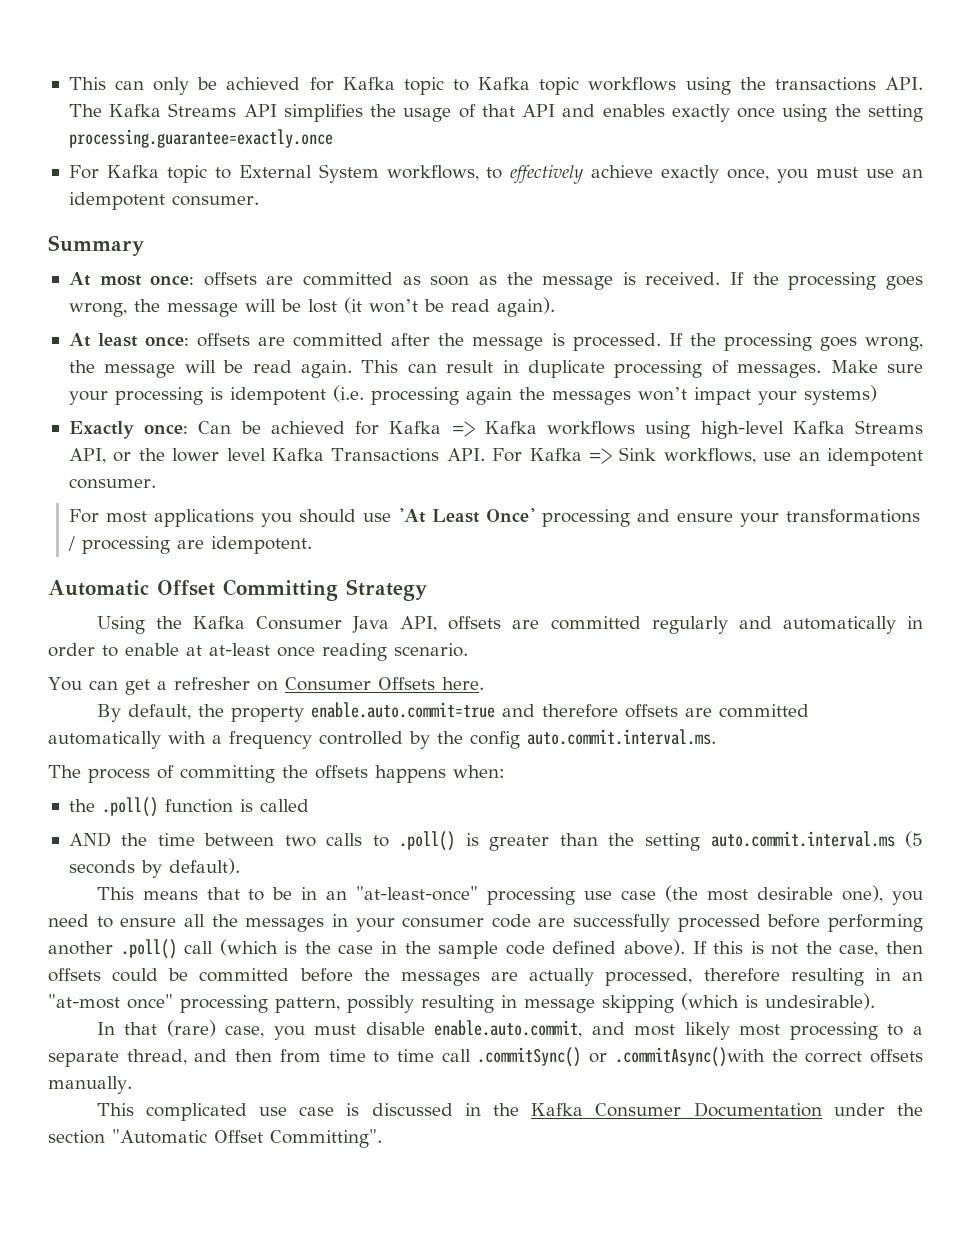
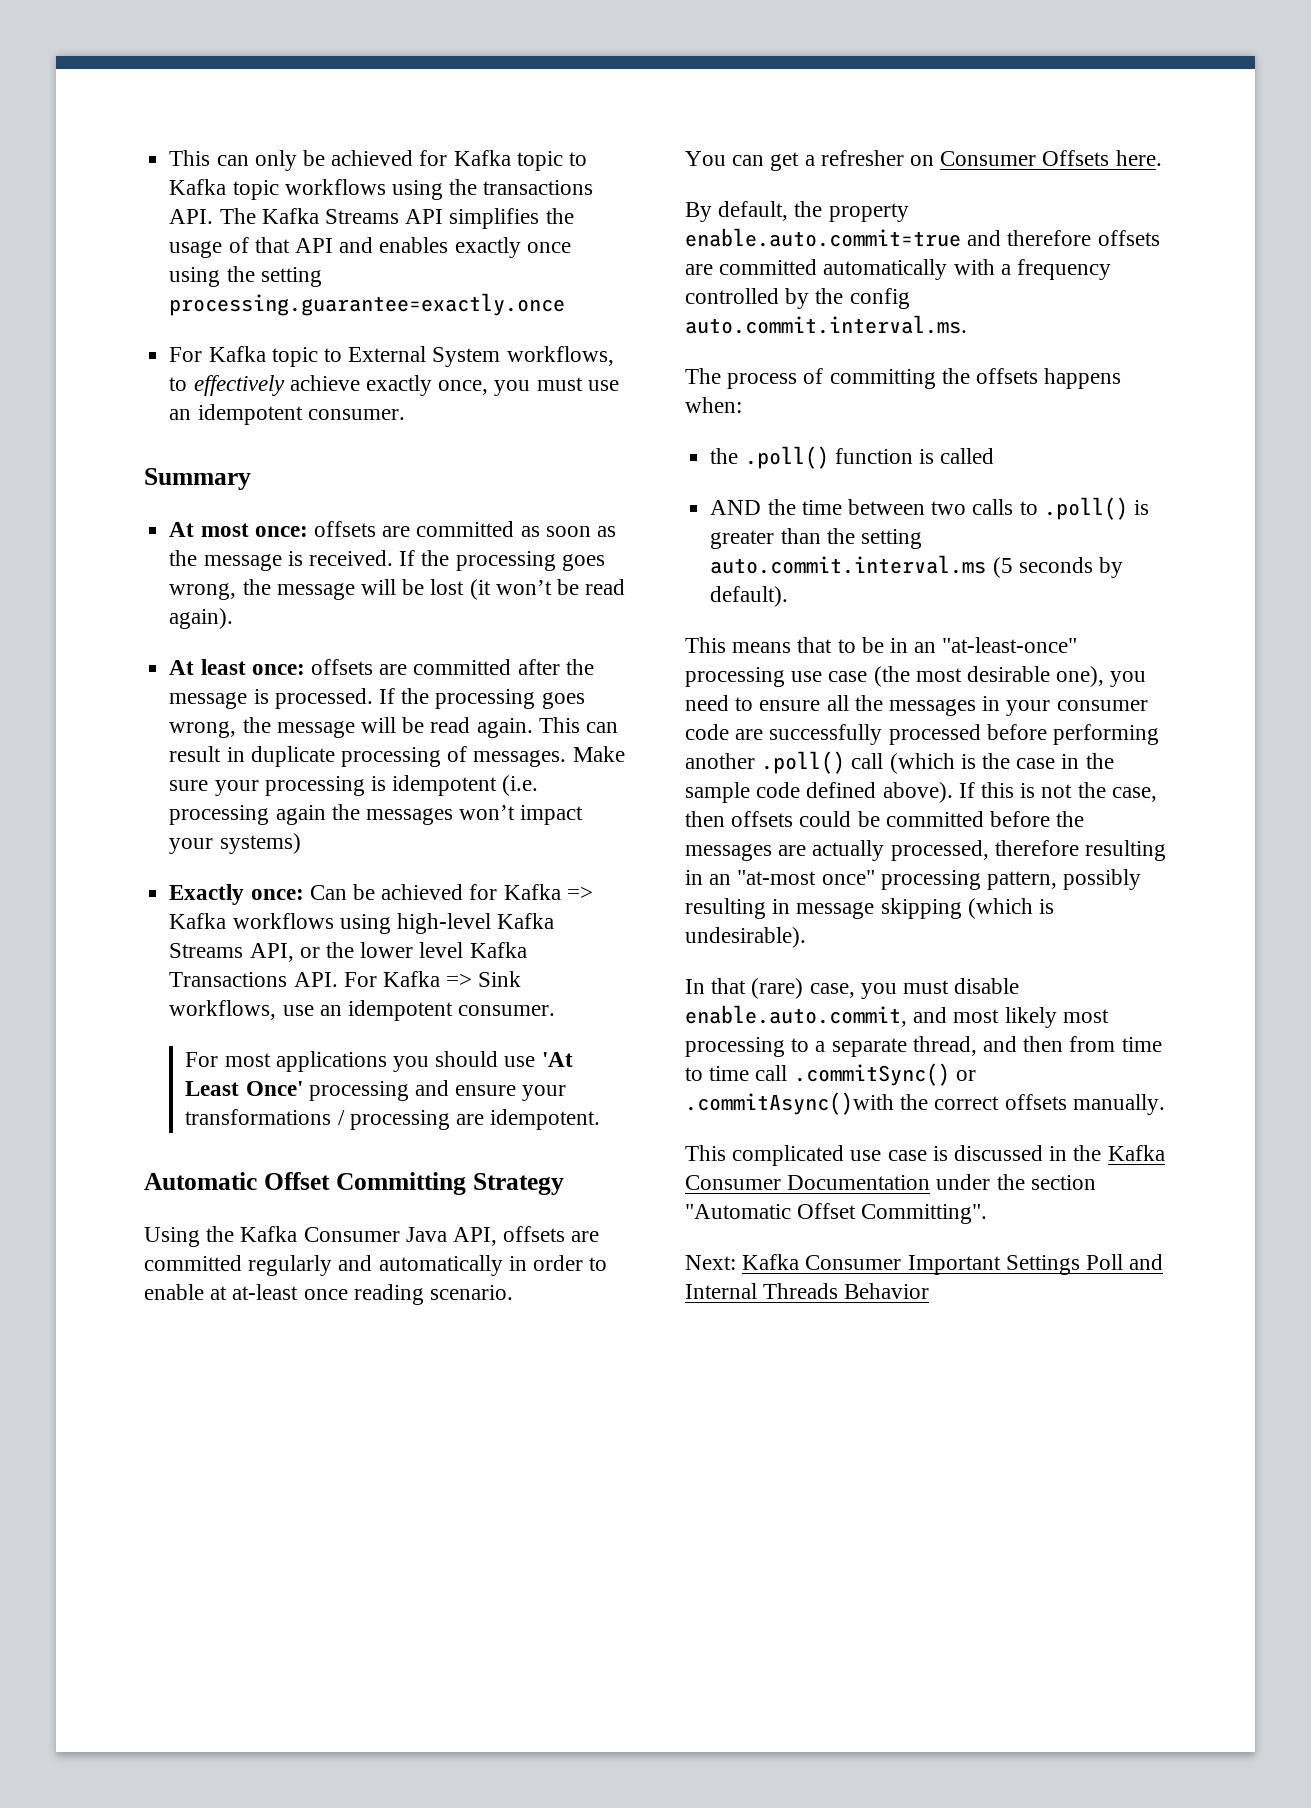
(382, 1138) none -> [685,1254,1164,1275] [685,1283,930,1299] // Next: Kafka Consumer Important Settings Poll and Internal Threads Behavior

